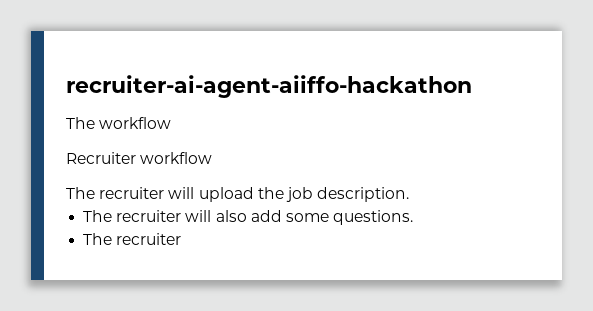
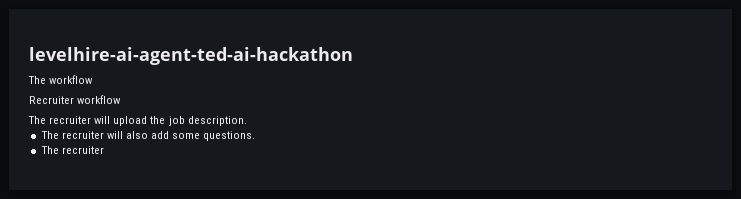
[66,75,472,98] recruiter-ai-agent-aiiffo-hackathon -> [29,47,353,65] levelhire-ai-agent-ted-ai-hackathon

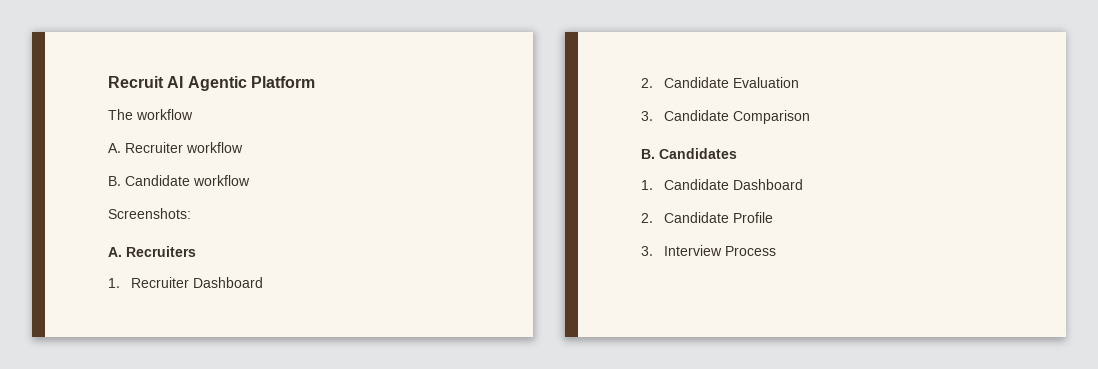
[29,47,353,65] levelhire-ai-agent-ted-ai-hackathon -> [108,76,315,91] Recruit AI Agentic Platform
(94, 79) none -> [108,143,121,153] A.
[28,116,247,126] [40,131,256,141] [40,146,104,154] The recruiter will upload the job description. // The recruiter will also add some questions. // The recruiter -> [108,175,250,186] [108,208,191,219] [108,246,196,257] [108,277,263,288] [641,77,799,88] [641,110,810,124] [641,148,737,159] [641,179,803,190] [641,212,773,223] [641,245,776,256] B. Candidate workflow // Screenshots: // A. Recruiters // 1. Recruiter Dashboard // 2. Candidate Evaluation // 3. Candidate Comparison // B. Candidates // 1. Candidate Dashboard // 2. Candidate Profile // 3. Interview Process

